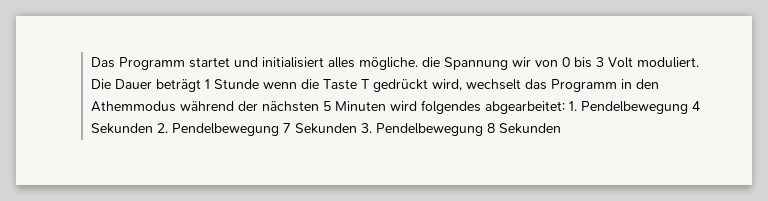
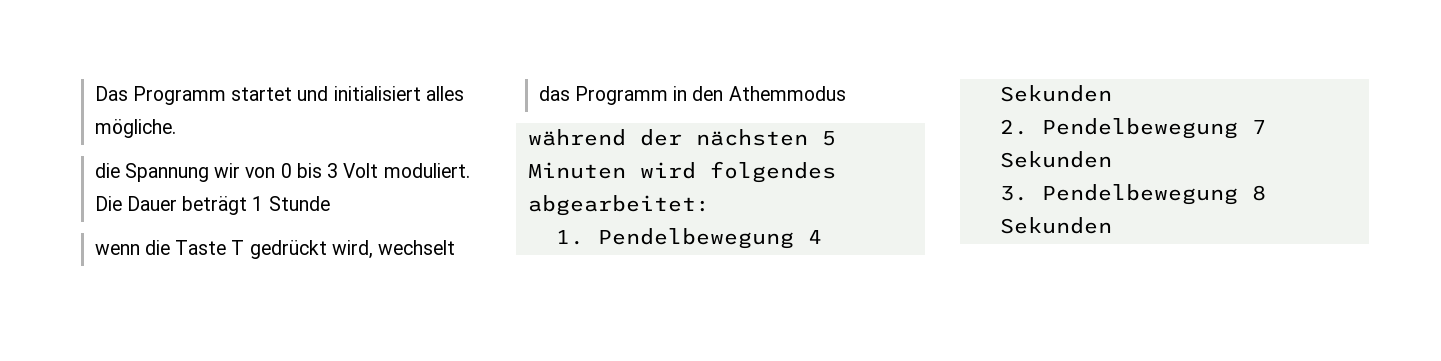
(418, 63) none -> (176, 128) //
(259, 84) none -> (330, 203) //
(176, 106) none -> (846, 93) //
(565, 107) none -> (710, 205) //
(153, 128) none -> (1112, 93) //
(357, 128) none -> (1112, 159) //

